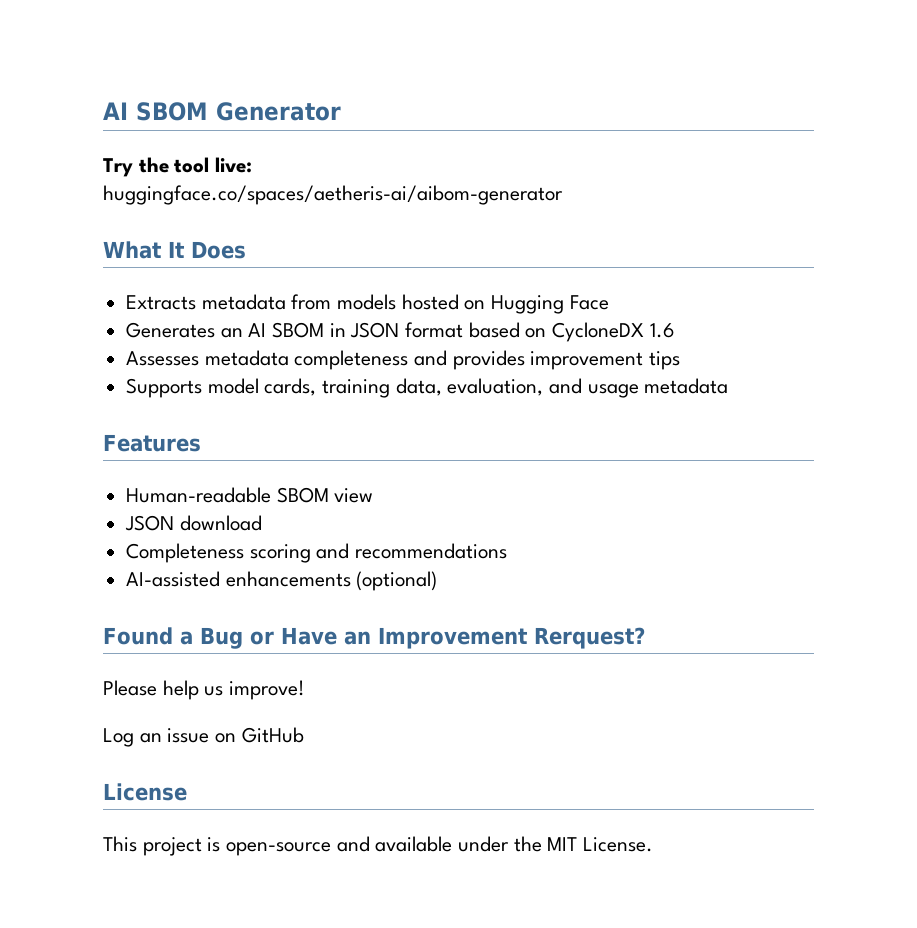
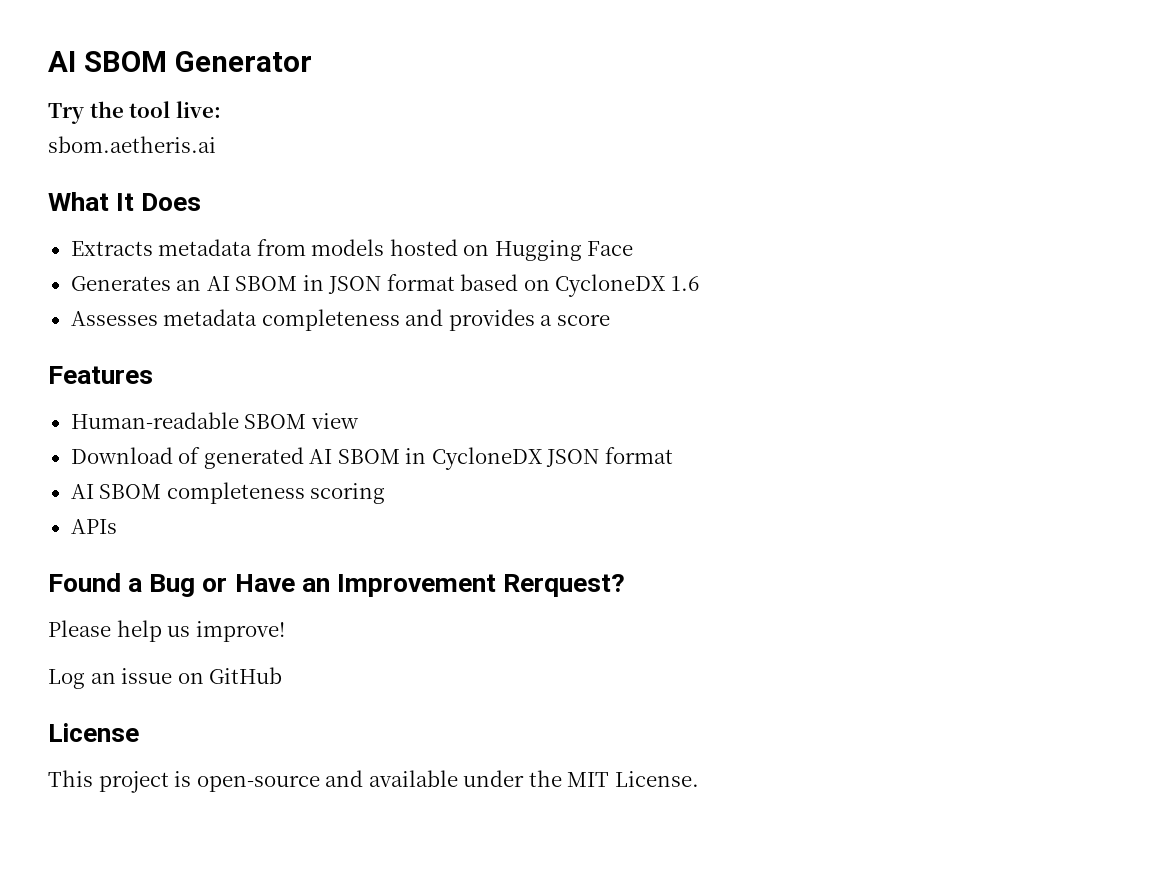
[103,185,563,205] huggingface.co/spaces/aetheris-ai/aibom-generator -> [48,136,216,153] sbom.aetheris.ai
[530,351,681,370] [126,378,729,398] [103,434,201,452] [126,487,374,503] [125,515,262,531] [126,543,508,563] [126,571,438,591] improvement tips // Supports model cards, training data, evaluation, and usage metadata // Features // Human-readable SBOM view // JSON download // Completeness scoring and recommendations // AI-assisted enhancements (optional) -> [540,314,610,326] [48,366,153,384] [70,412,359,429] [70,447,673,470] [70,482,386,504] [70,519,117,534] a score // Features // Human-readable SBOM view // Download of generated AI SBOM in CycloneDX JSON format // AI SBOM completeness scoring // APIs

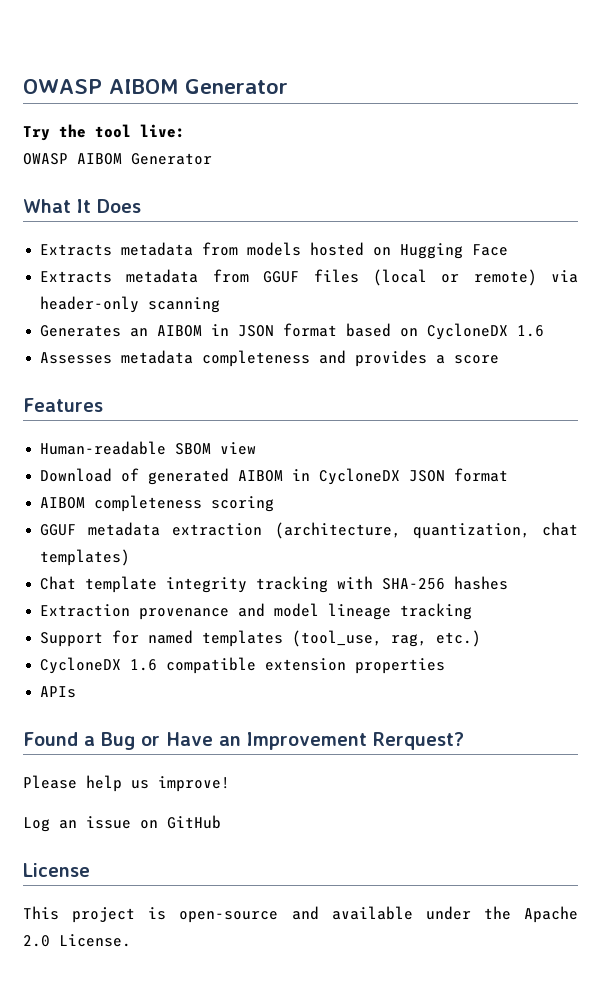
[48,51,167,72] AI SBOM -> [23,79,178,94] OWASP AIBOM
[48,136,216,153] sbom.aetheris.ai -> [23,153,212,165] OWASP AIBOM Generator
(634, 248) none -> [40,269,578,286] [40,296,221,313] // Extracts metadata from GGUF files (local or remote) via header-only scanning
[206,276,298,291] AI SBOM -> [157,325,203,337] AIBOM
[309,449,400,464] AI SBOM -> [238,470,284,482] AIBOM
[70,484,162,499] AI SBOM -> [40,497,86,509] AIBOM
(386, 493) none -> [40,522,578,539] [40,549,131,566] [40,576,509,593] [40,603,473,620] [40,630,482,647] [40,657,446,674] // GGUF metadata extraction (architecture, quantization, chat templates) // Chat template integrity tracking with SHA-256 hashes // Extraction provenance and model lineage tracking // Support for named templates (tool_use, rag, etc.) // CycloneDX 1.6 compatible extension properties
[567,772,610,787] MIT -> [524,906,578,923] [23,935,50,947] Apache 2.0

